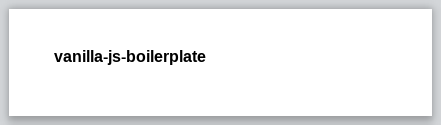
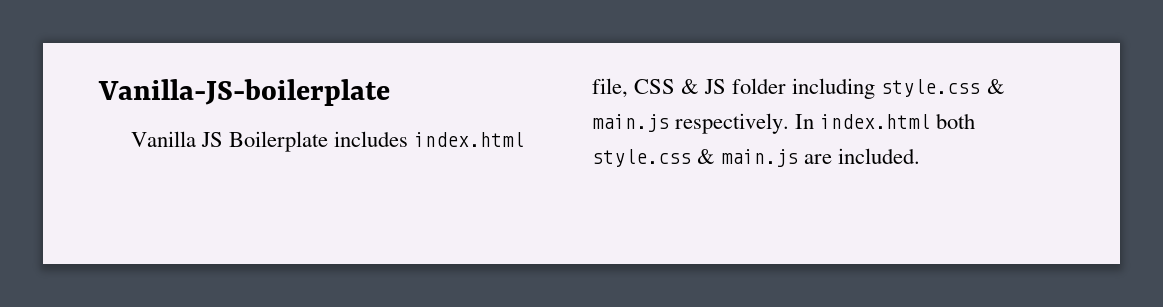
[54,50,206,65] vanilla-js-boilerplate -> [98,79,390,106] [131,131,525,152] [592,78,1005,99] [592,113,976,134] [592,148,921,167] Vanilla-JS-boilerplate // Vanilla JS Boilerplate includes index.html file, CSS & JS folder including style.css & main.js respectively. In index.html both style.css & main.js are included.

